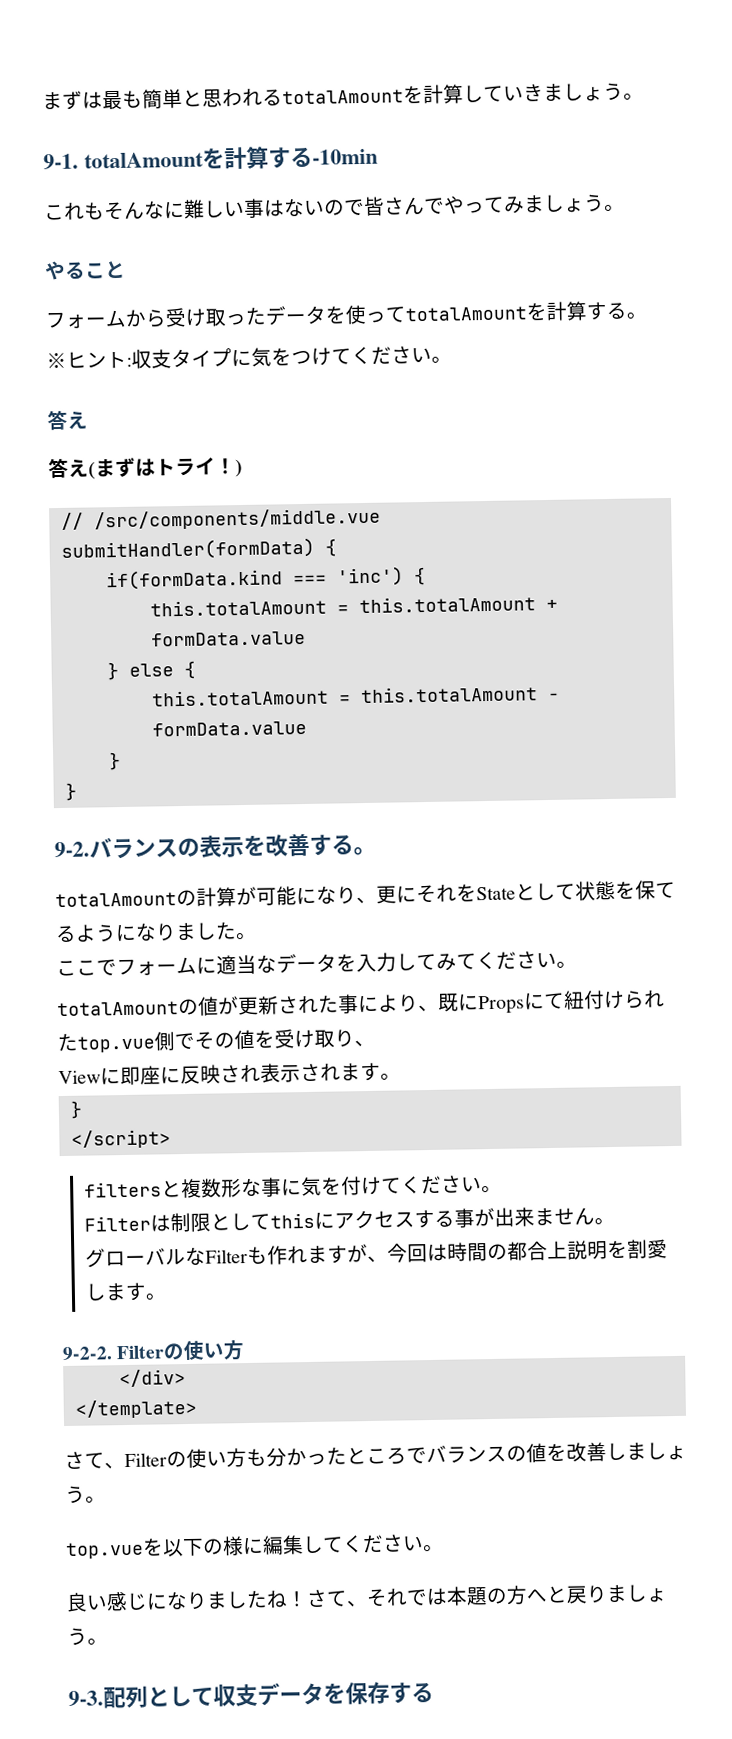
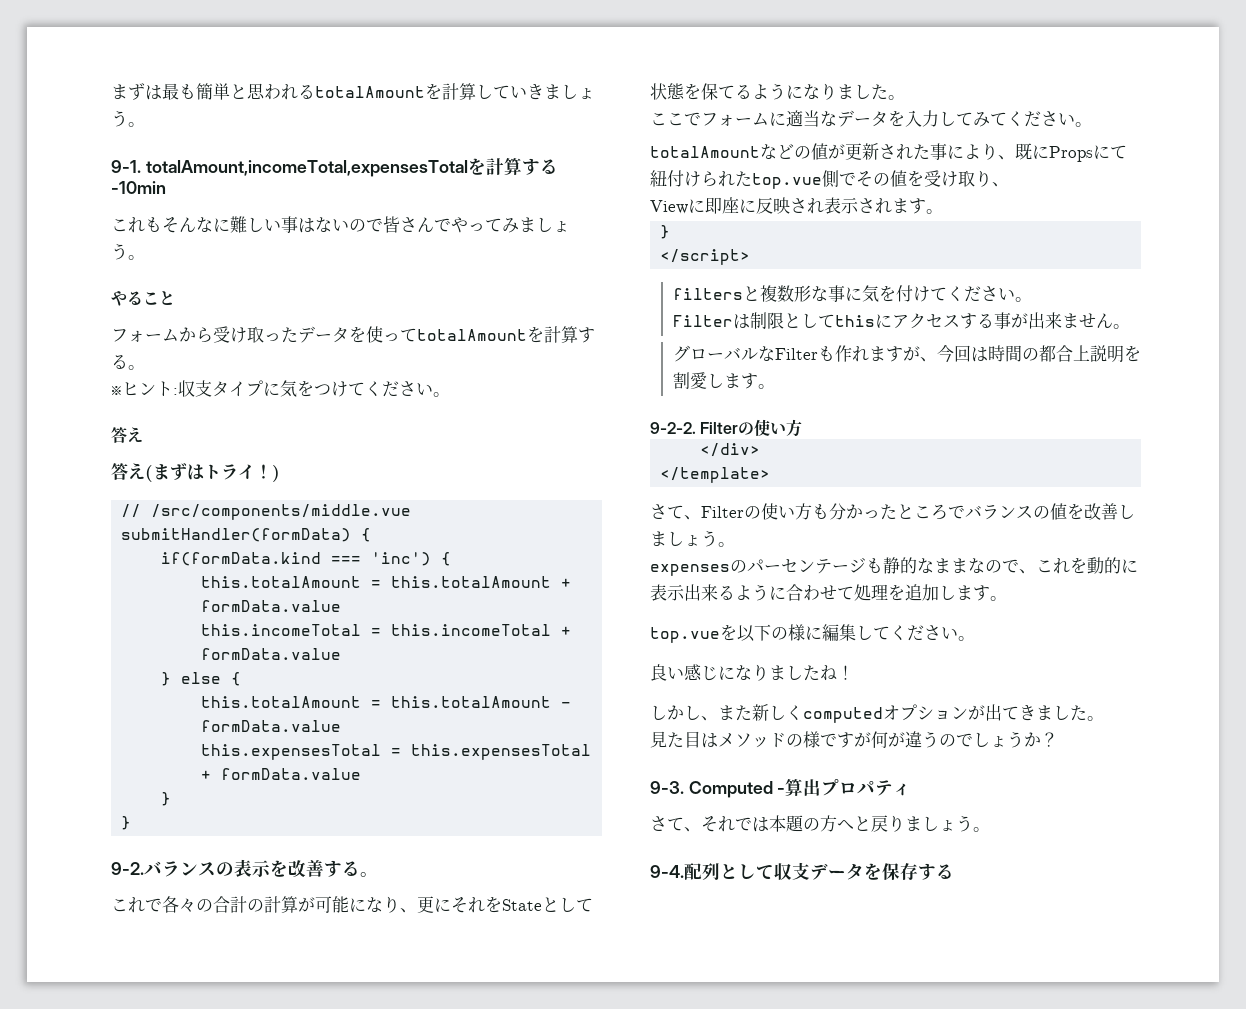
[84,151,204,169] totalAmount -> [145,160,468,177] totalAmount,incomeTotal,expensesTotal
(306, 638) none -> [201,624,572,636] [201,648,342,660] // this.incomeTotal = this.incomeTotal + formData.value
(307, 728) none -> [201,744,592,760] [201,768,362,780] // this.expensesTotal = this.expensesTotal + formData.value
[55,892,177,908] totalAmount -> [111,896,247,913] これで各々の合計
(179, 1009) none -> [760,144,794,159] など
(106, 1499) none -> [650,557,1138,576] [650,584,1007,601] // expensesのパーセンテージも静的なままなので、これを動的に表示出来るように合わせて処理を追加します。
(308, 1599) none -> [650,704,1104,723] [650,731,1058,748] [650,778,912,798] // しかし、また新しくcomputedオプションが出てきました。 // 見た目はメソッドの様ですが何が違うのでしょうか？ // 9-3. Computed -算出プロパティ //
[68,1690,104,1706] 9-3. -> [650,865,684,878] 9-4.

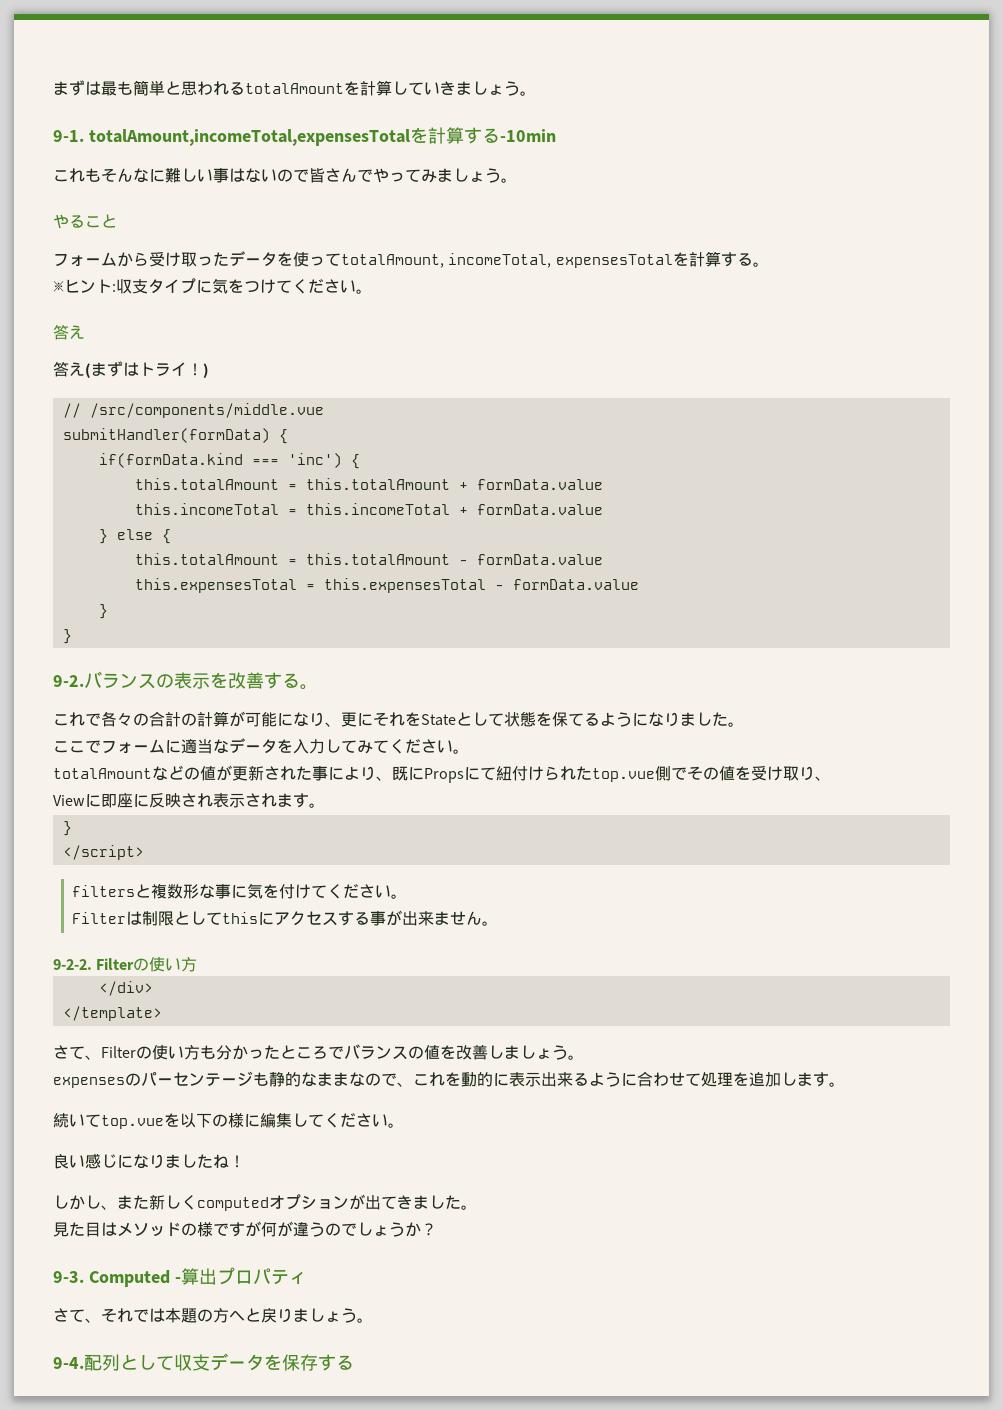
[417,329,527,341] totalAmount -> [341,253,673,268] totalAmount, incomeTotal, expensesTotal
[201,770,212,780] + -> [494,585,504,590] -
[672,344,1141,363] [672,372,775,389] // グローバルなFilterも作れますが、今回は時間の都合上説明を割愛します。 -> (499, 923) none
(1007, 598) none -> [53,1113,101,1128] 続いて

